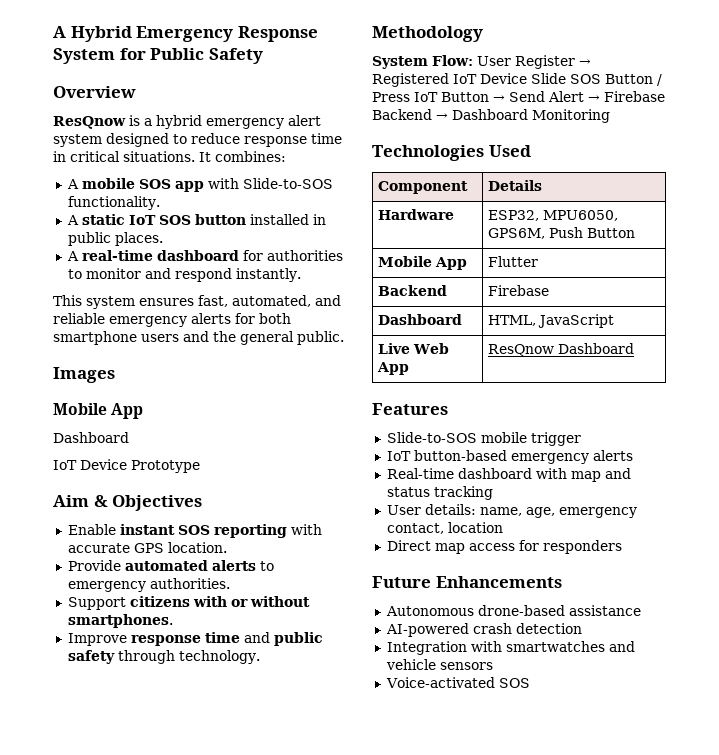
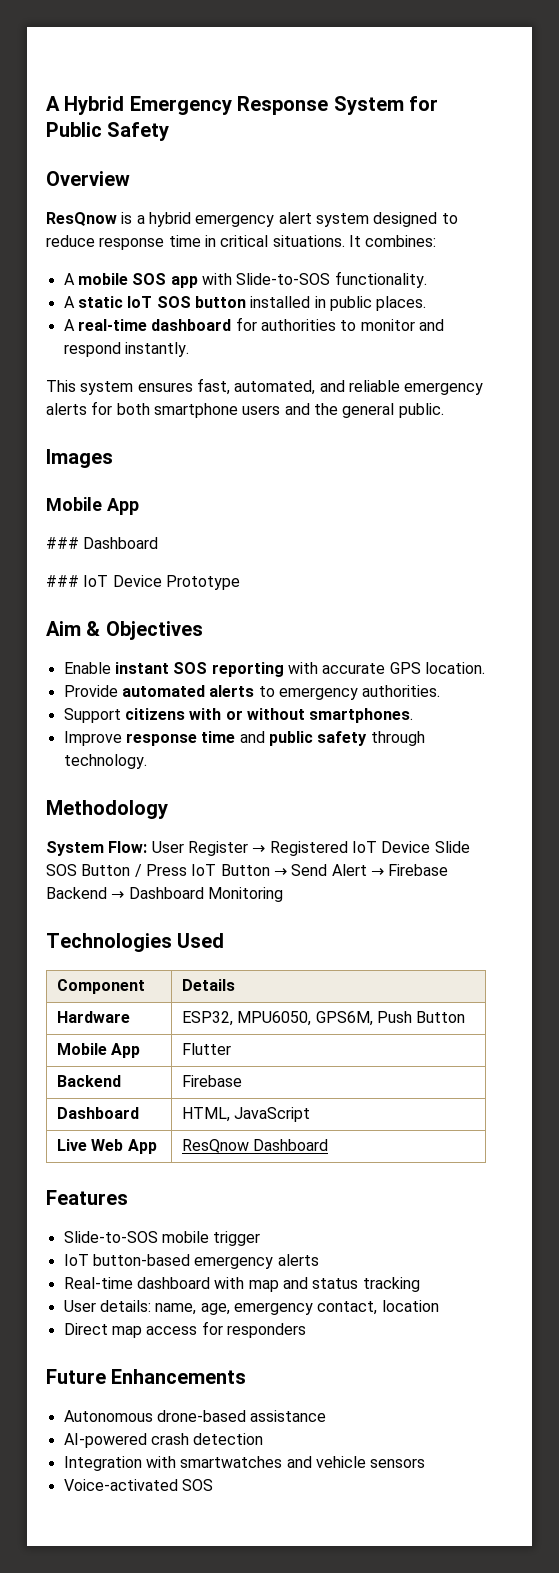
[53,432,129,443] Dashboard // -> [46,537,159,549] [46,575,79,587] ### Dashboard // ###

